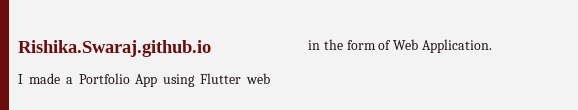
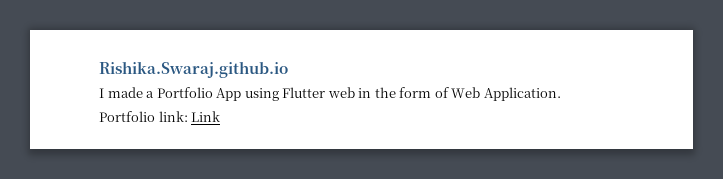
(492, 46) none -> [99,111,221,122] // Portfolio link: Link

